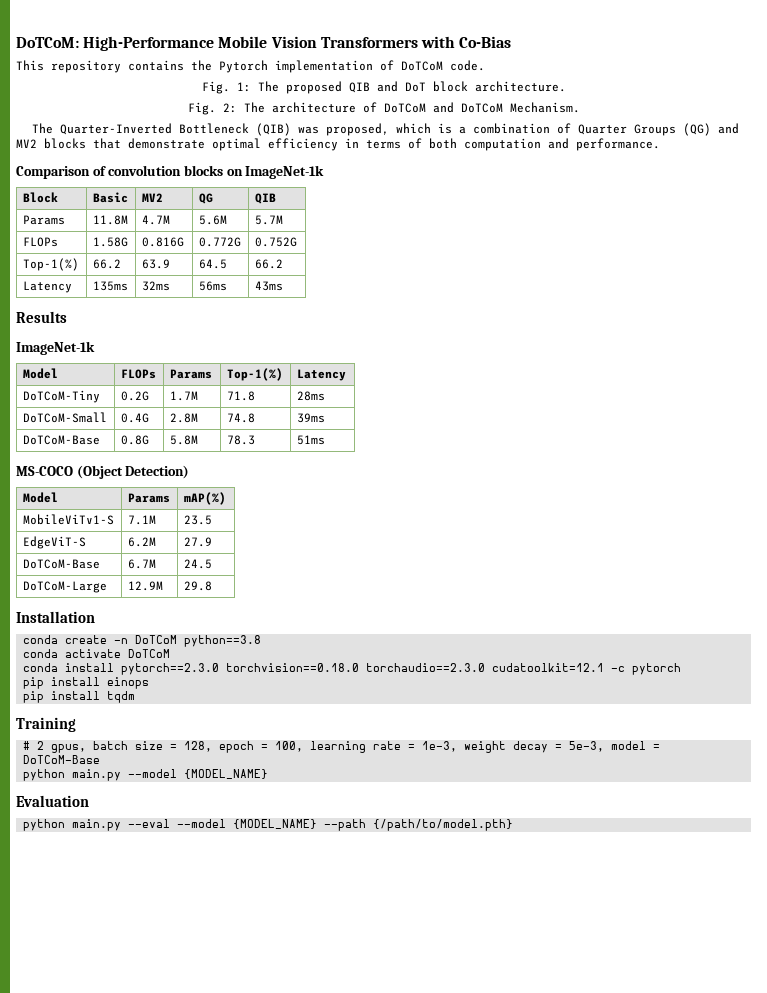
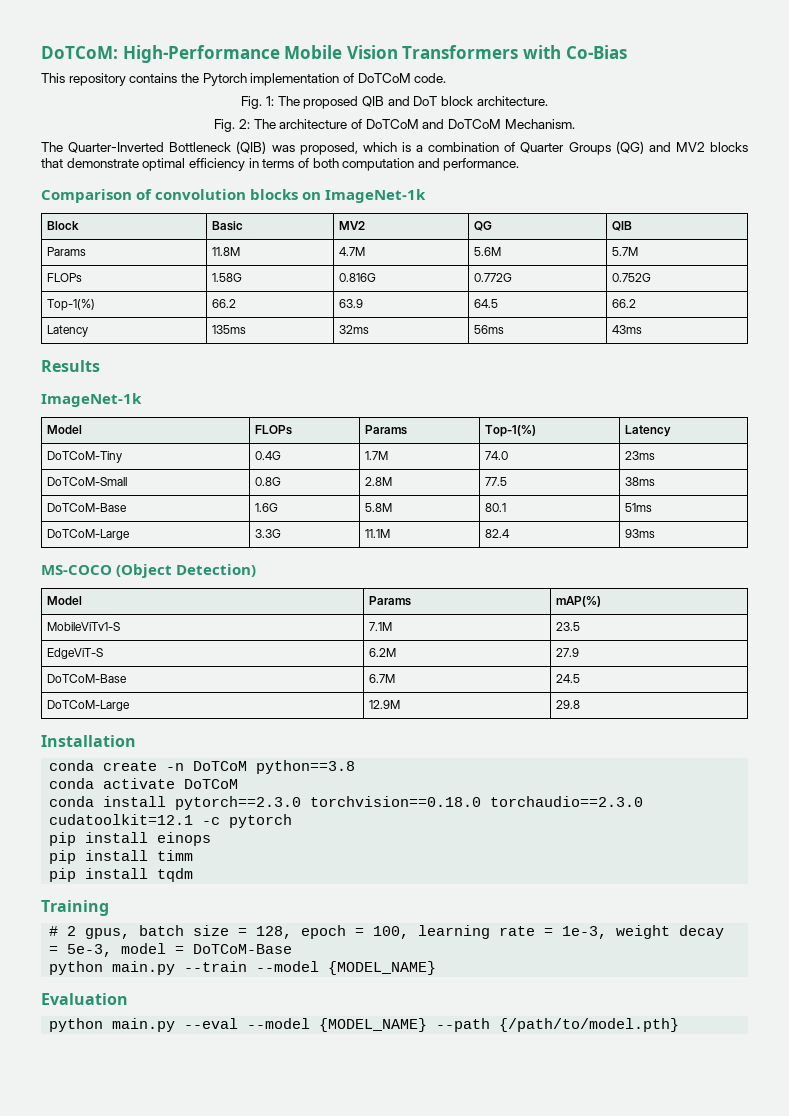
[120,391,149,401] 0.2G -> [254,451,281,460] 0.4G
[226,391,255,401] [296,391,325,401] 71.8 | 28ms -> [484,451,508,460] [624,451,655,460] 74.0 | 23ms
[120,413,149,423] 0.4G -> [254,477,281,486] 0.8G
[226,413,255,423] [296,413,325,423] [22,435,100,445] [120,435,149,445] 74.8 | 39ms // DoTCoM-Base | 0.8G -> [484,477,507,486] [624,477,655,486] [46,503,127,512] [254,503,278,512] 77.5 | 38ms // DoTCoM-Base | 1.6G
[226,435,255,445] 78.3 -> [484,503,506,512] 80.1
(325, 440) none -> [46,529,130,540] [254,529,281,538] [364,529,390,538] [484,529,510,538] [624,529,655,538] // DoTCoM-Large | 3.3G | 11.1M | 82.4 | 93ms
(150, 683) none -> [49,850,194,864] // pip install timm
(122, 775) none -> [184,961,248,972] --train

